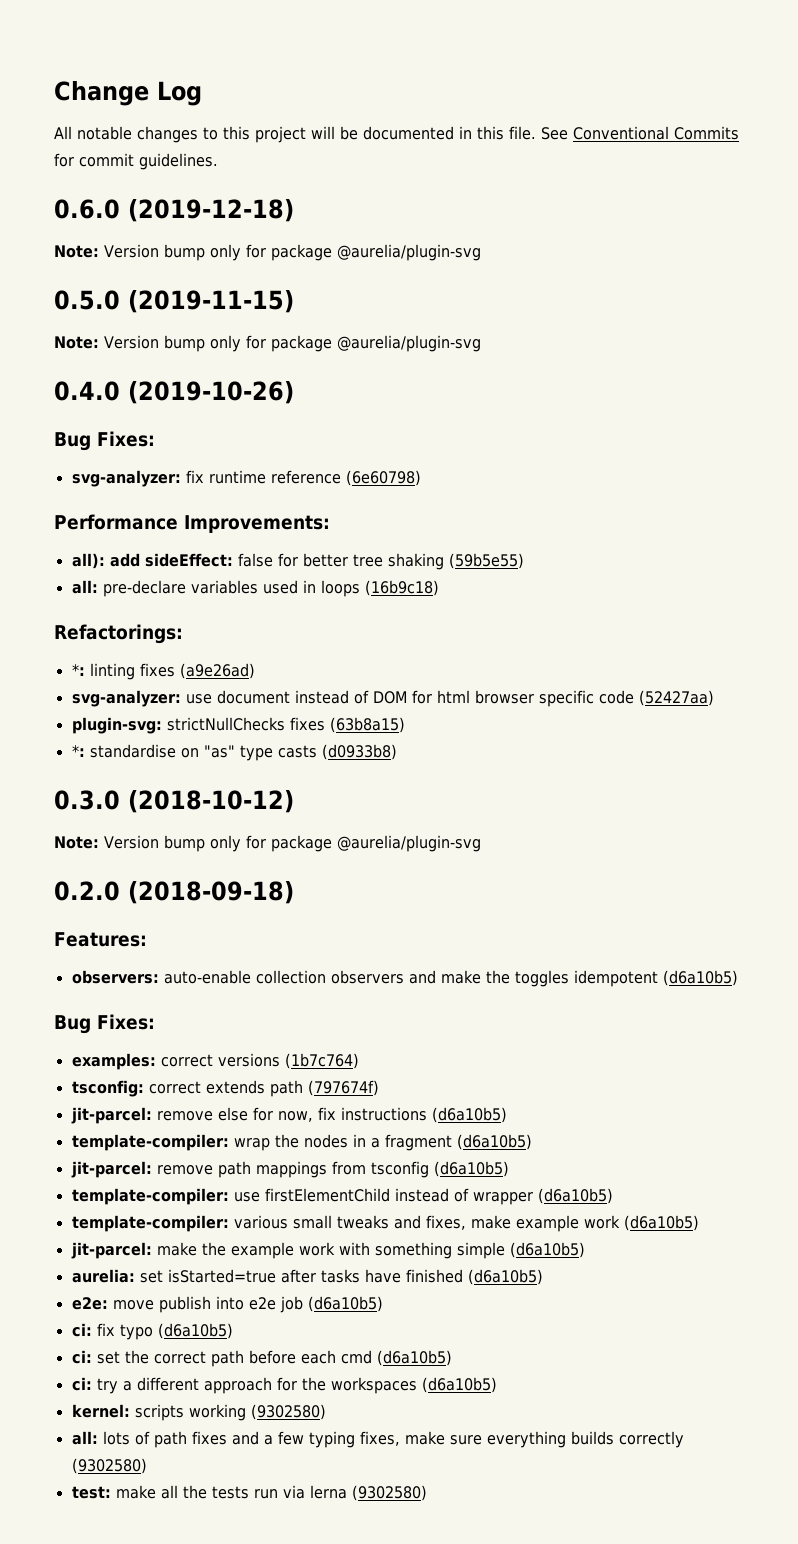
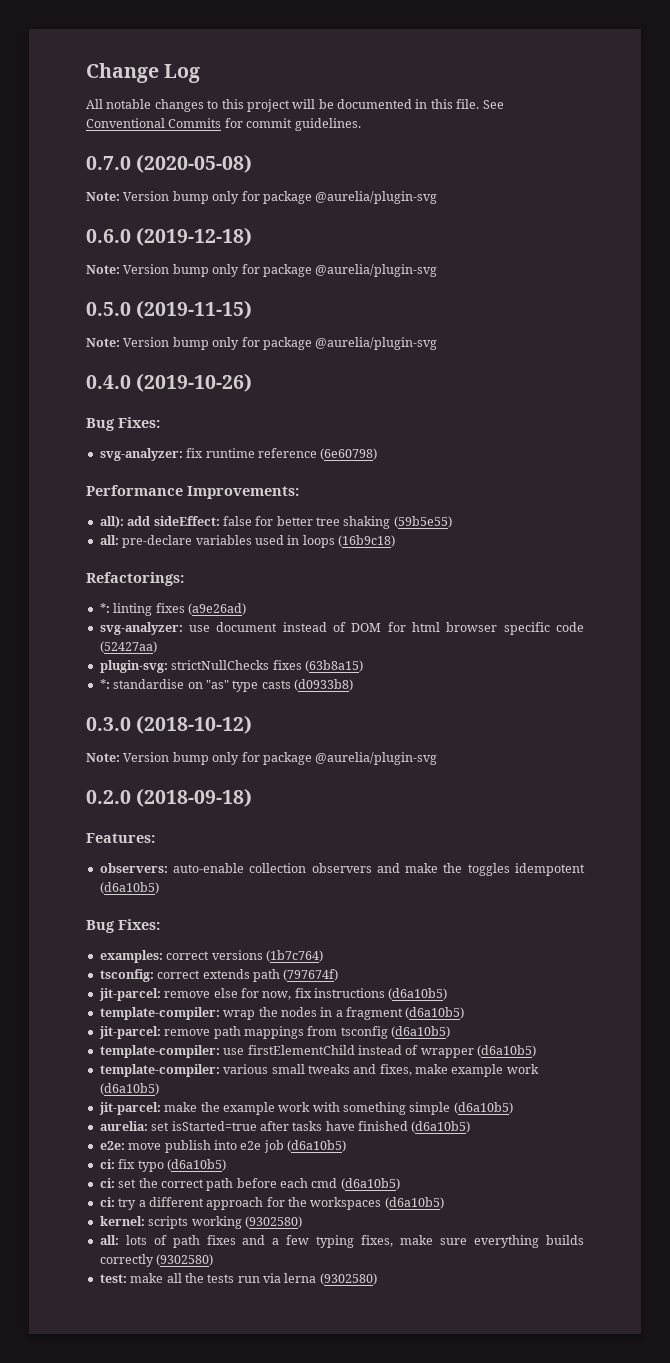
(218, 161) none -> [86,154,253,173] [86,191,438,204] // 0.7.0 (2020-05-08) // Note: Version bump only for package @aurelia/plugin-svg

